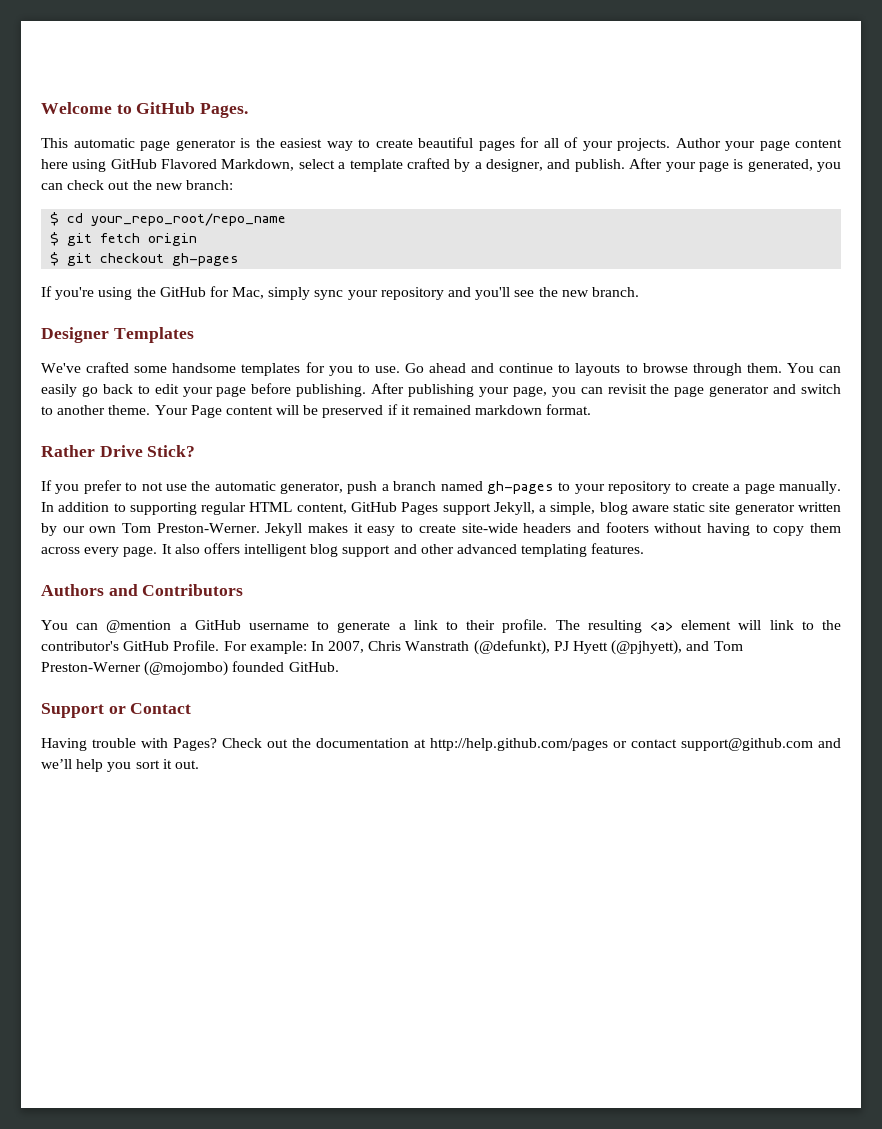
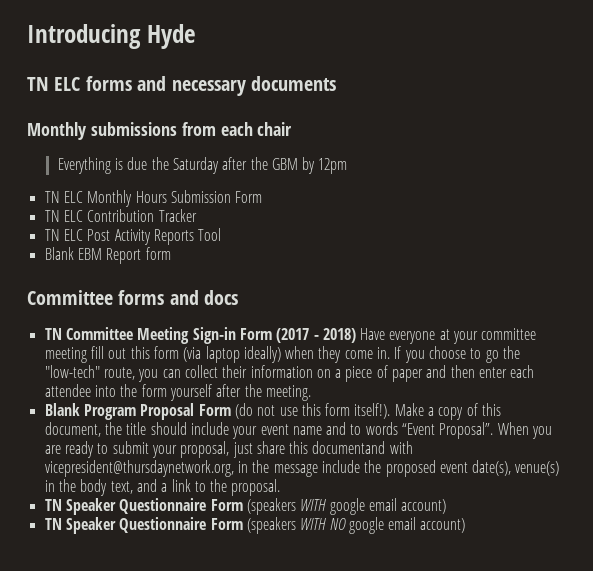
[41,102,249,118] [41,137,842,151] [41,158,841,172] [41,180,233,190] [50,212,287,226] [50,232,198,246] [50,252,240,266] [41,286,639,300] [41,327,194,343] [41,362,842,376] [41,383,841,397] [41,404,592,418] [41,445,196,457] [41,480,842,494] [41,502,842,515] [41,522,842,536] [41,543,645,557] [41,584,244,596] [41,619,842,633] [41,640,743,655] [41,661,339,676] [41,703,192,718] [41,738,841,751] [41,759,199,772] Welcome to GitHub Pages. // This automatic page generator is the easiest way to create beautiful pages for all of your projects. Author your page content here using GitHub Flavored Markdown, select a template crafted by a designer, and publish. After your page is generated, you can check out the new branch: // $ cd your_repo_root/repo_name // $ git fetch origin // $ git checkout gh-pages // If you're using the GitHub for Mac, simply sync your repository and you'll see the new branch. // Designer Templates // We've crafted some handsome templates for you to use. Go ahead and continue to layouts to browse through them. You can easily go back to edit your page before publishing. After publishing your page, you can revisit the page generator and switch to another theme. Your Page content will be preserved if it remained markdown format. // Rather Drive Stick? // If you prefer to not use the automatic generator, push a branch named gh-pages to your repository to create a page manually. In addition to supporting regular HTML content, GitHub Pages support Jekyll, a simple, blog aware static site generator written by our own Tom Preston-Werner. Jekyll makes it easy to create site-wide headers and footers without having to copy them across every page. It also offers intelligent blog support and other advanced templating features. // Authors and Contributors // You can @mention a GitHub username to generate a link to their profile. The resulting <a> element will link to the contributor's GitHub Profile. For example: In 2007, Chris Wanstrath (@defunkt), PJ Hyett (@pjhyett), and Tom Preston-Werner (@mojombo) founded GitHub. // Support or Contact // Having trouble with Pages? Check out the documentation at http://help.github.com/pages or contact support@github.com and we’ll help you sort it out. -> [27,24,196,49] [27,76,336,96] [27,122,293,140] [57,157,348,174] [44,190,263,207] [44,209,197,222] [44,228,222,245] [44,247,171,264] [27,290,239,305] [44,327,537,344] [44,346,521,363] [44,365,535,382] [44,384,311,401] [44,403,502,420] [44,422,553,439] [44,441,413,458] [44,460,560,477] [44,479,281,496] [44,498,447,515] [44,517,466,534] Introducing Hyde // TN ELC forms and necessary documents // Monthly submissions from each chair // Everything is due the Saturday after the GBM by 12pm // TN ELC Monthly Hours Submission Form // TN ELC Contribution Tracker // TN ELC Post Activity Reports Tool // Blank EBM Report form // Committee forms and docs // TN Committee Meeting Sign-in Form (2017 - 2018) Have everyone at your committee meeting fill out this form (via laptop ideally) when they come in. If you choose to go the "low-tech" route, you can collect their information on a piece of paper and then enter each attendee into the form yourself after the meeting. // Blank Program Proposal Form (do not use this form itself!). Make a copy of this document, the title should include your event name and to words “Event Proposal”. When you are ready to submit your proposal, just share this documentand with vicepresident@thursdaynetwork.org, in the message include the proposed event date(s), venue(s) in the body text, and a link to the proposal. // TN Speaker Questionnaire Form (speakers WITH google email account) // TN Speaker Questionnaire Form (speakers WITH NO google email account)

